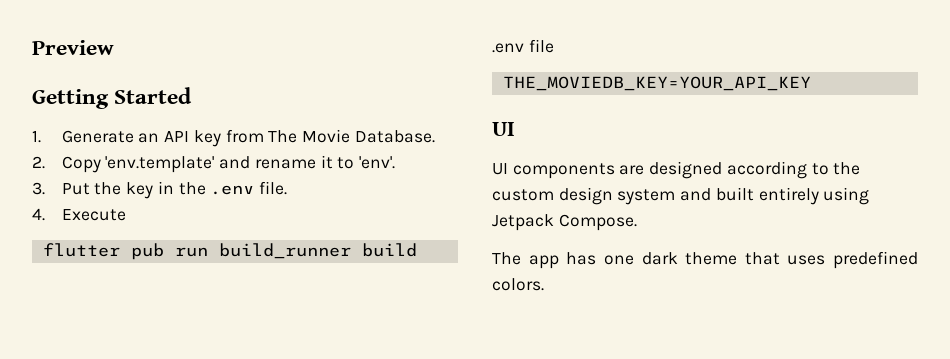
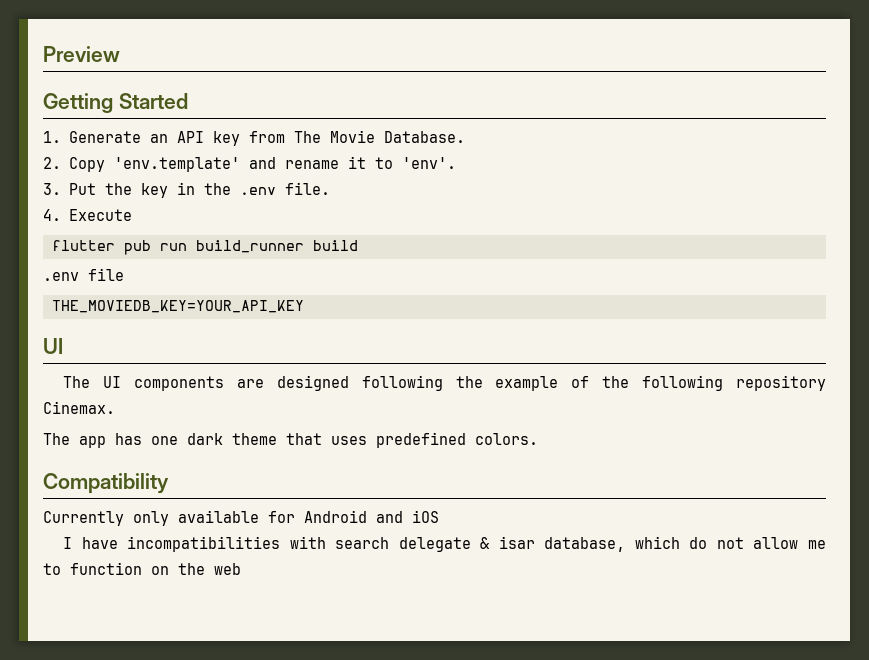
(515, 129) none -> [63,376,91,388] The
[726,161,861,179] [492,187,870,205] [492,214,637,231] according to the custom design system and built entirely using Jetpack Compose. -> [361,375,827,391] [43,401,115,414] following the example of the following repository Cinemax.
(544, 284) none -> [43,473,169,494] [43,510,439,526] [63,536,826,552] [43,562,241,575] // Compatibility // Currently only available for Android and iOS // I have incompatibilities with search delegate & isar database, which do not allow me to function on the web

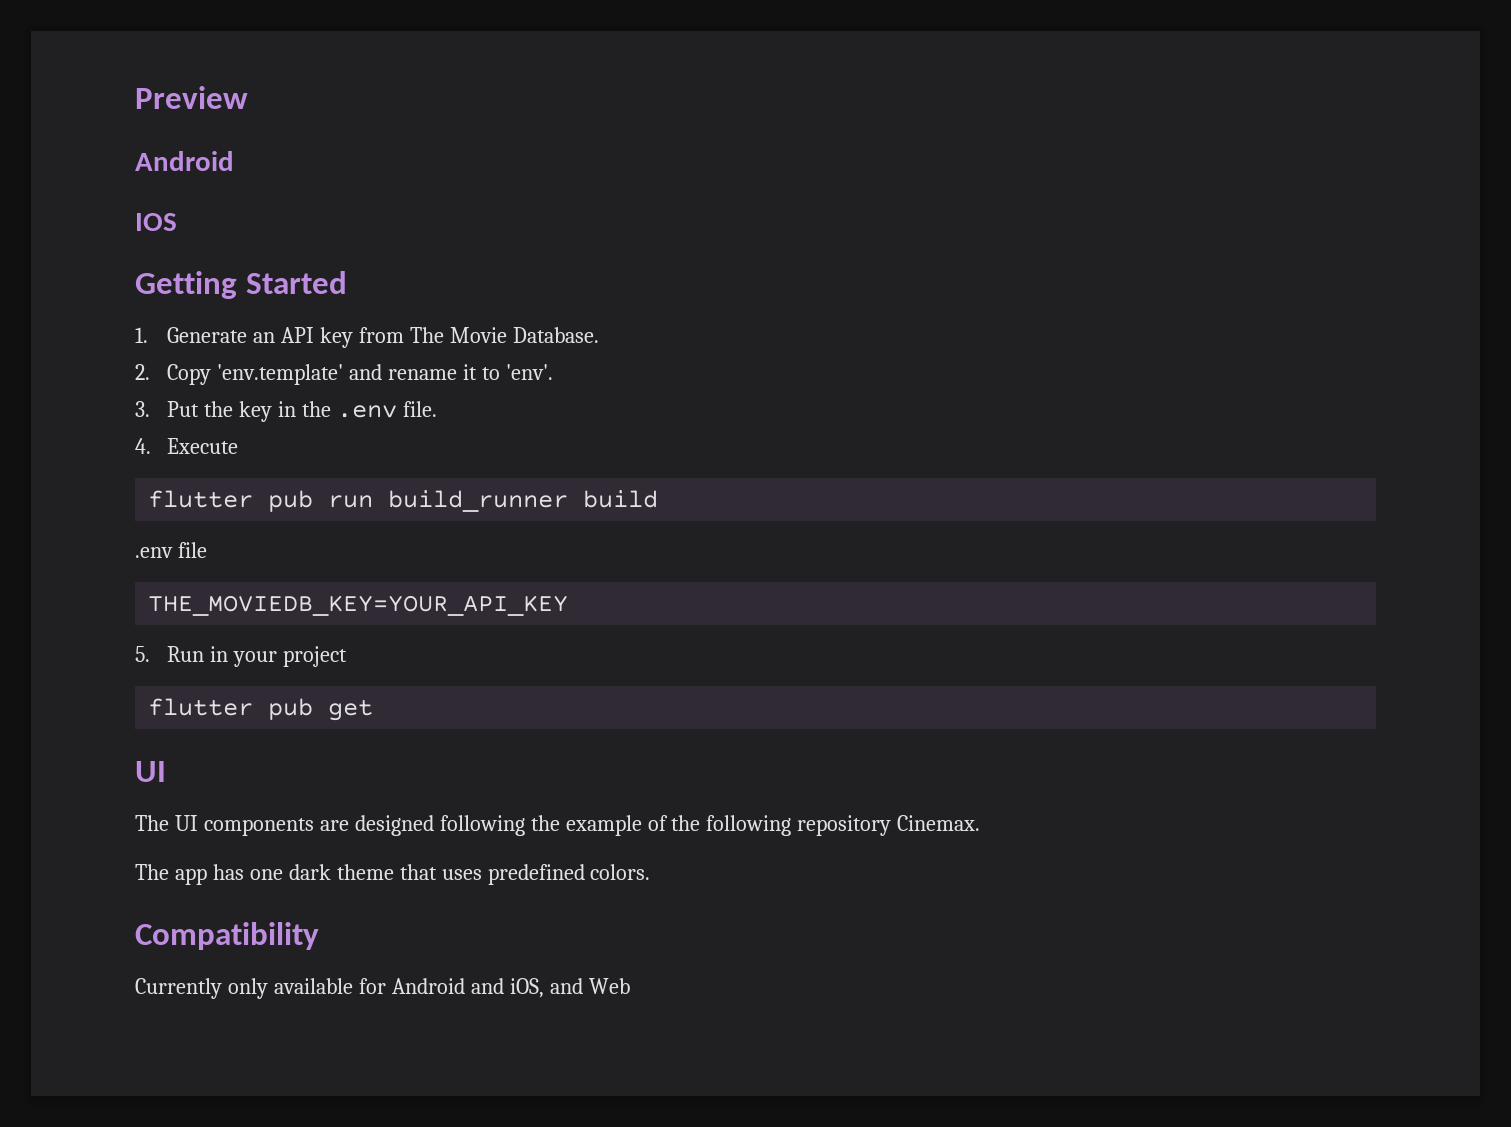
(120, 54) none -> [135,151,234,171] [135,213,177,231] // Android // IOS
(304, 306) none -> [135,646,348,667] [148,698,374,721] // 5. Run in your project // flutter pub get
[412,510,439,523] [63,536,826,552] [43,562,241,575] iOS // I have incompatibilities with search delegate & isar database, which do not allow me to function on the web -> [509,978,630,998] iOS, and Web

